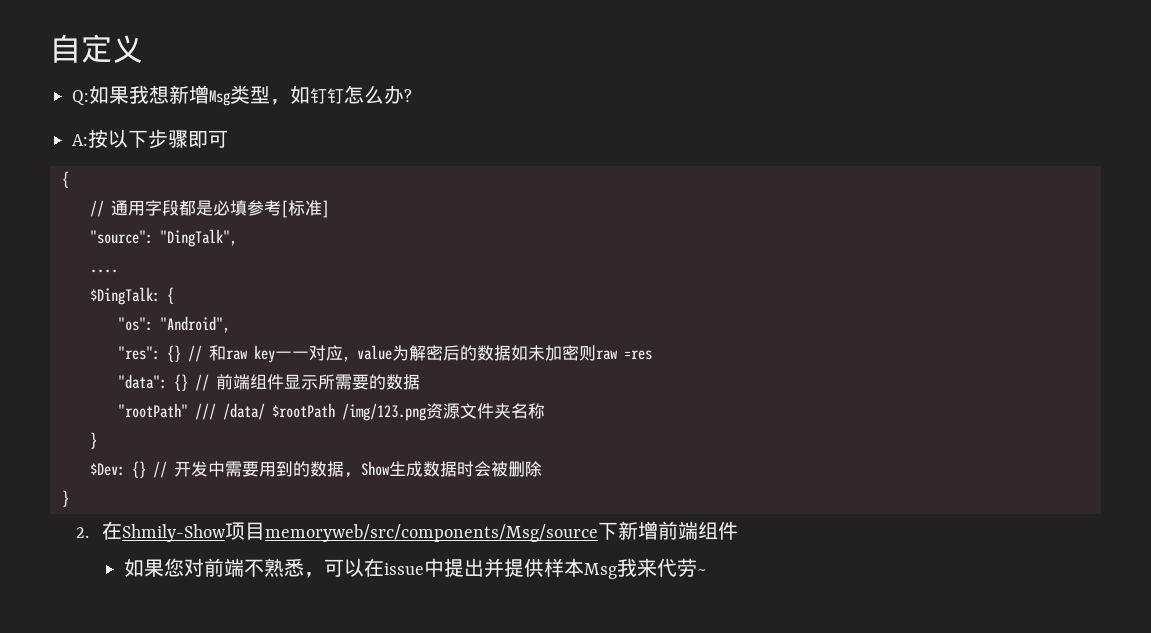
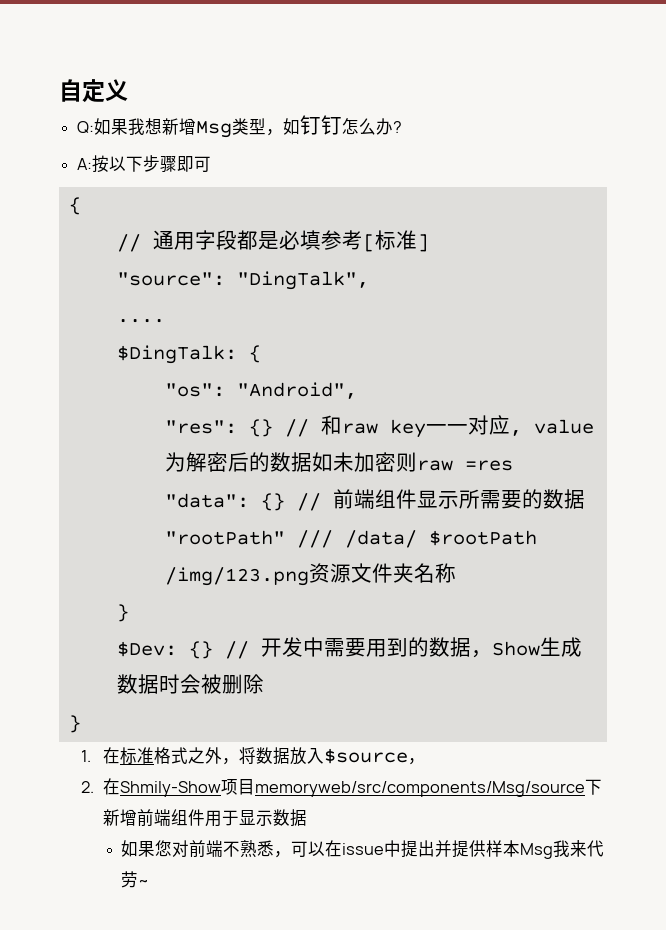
(69, 498) none -> [81,747,426,765] // 1.在标准格式之外，将数据放入$source，
(738, 530) none -> [205,809,308,827] 用于显示数据

